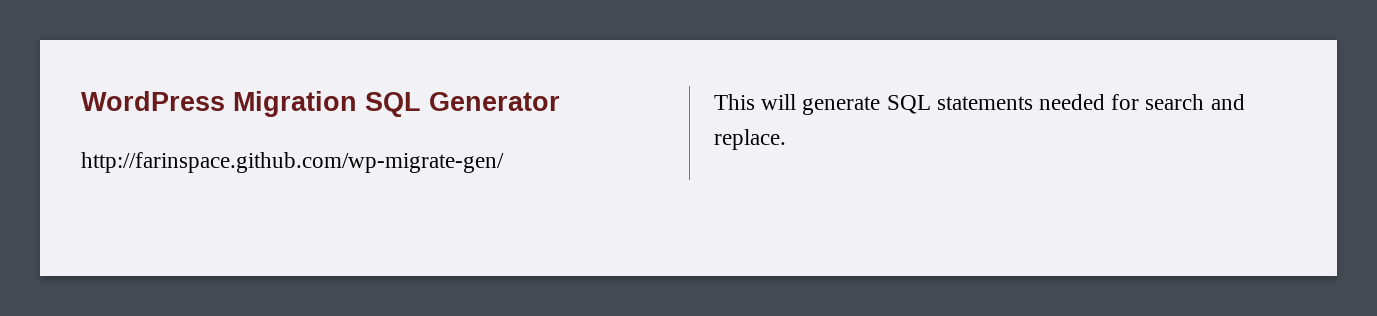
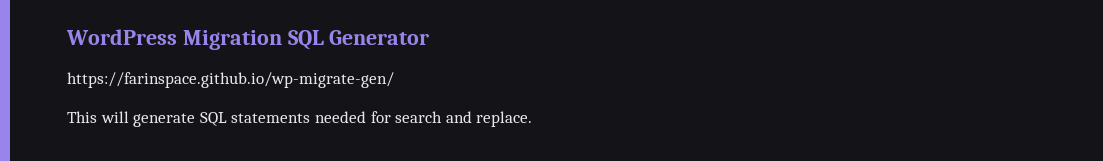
[81,152,504,173] http://farinspace.github.com/wp-migrate-gen/ -> [67,72,394,88] https://farinspace.github.io/wp-migrate-gen/

